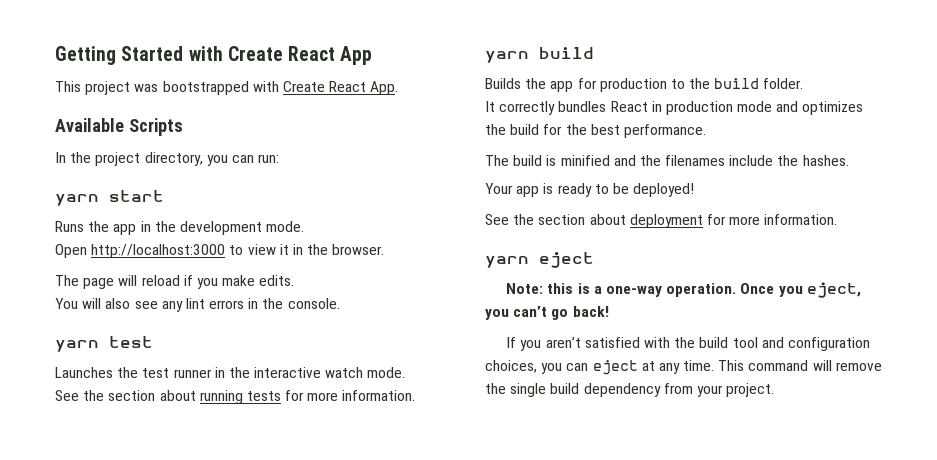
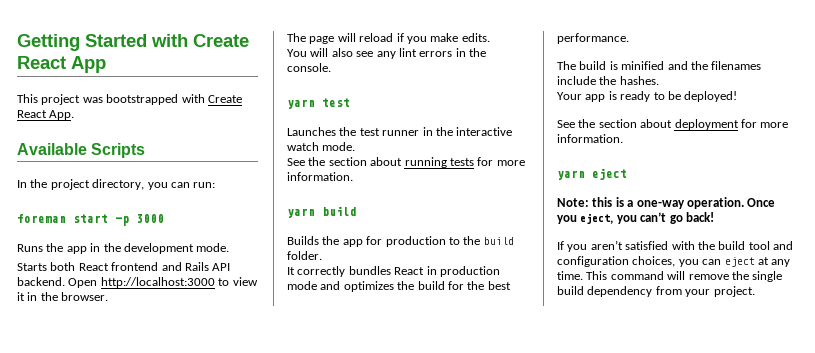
[55,194,99,206] yarn -> [17,214,66,223] foreman
(164, 196) none -> [115,214,164,226] -p 3000
(305, 226) none -> [17,262,231,271] [17,277,65,286] Starts both React frontend and Rails API backend.

